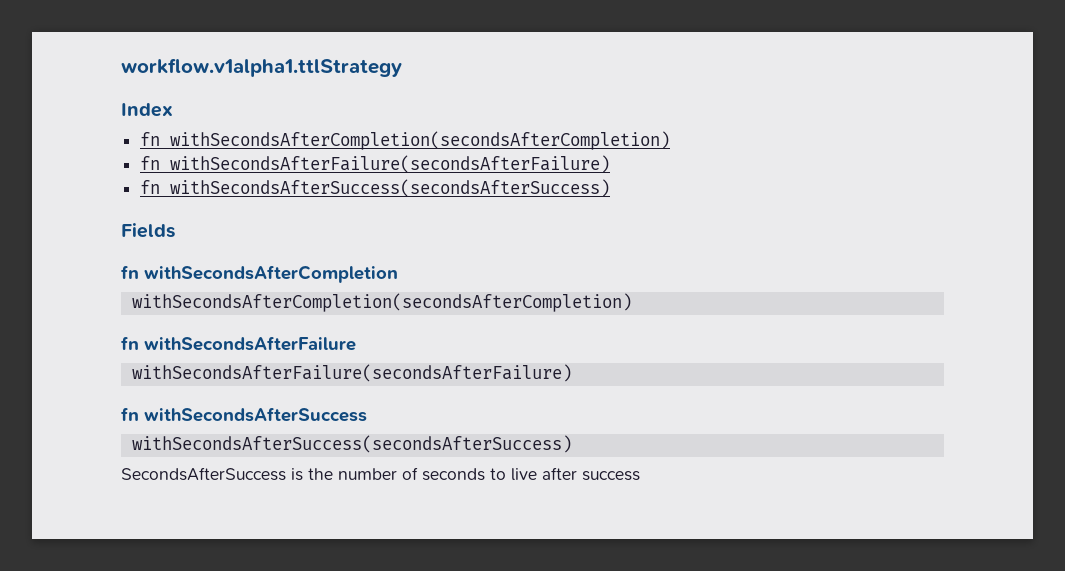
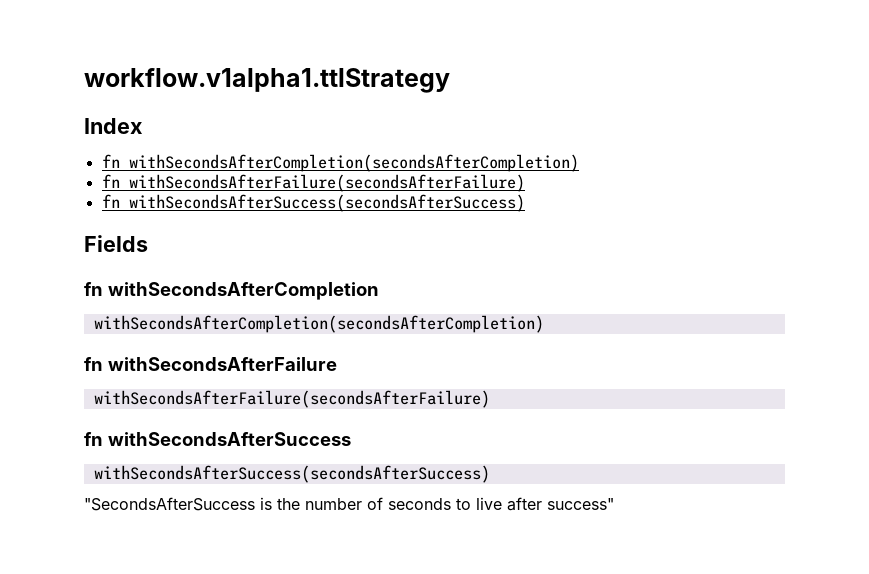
[121,467,286,481] SecondsAfterSuccess -> [84,497,255,511] "SecondsAfterSuccess
[582,471,640,481] success -> [547,498,614,510] success"

